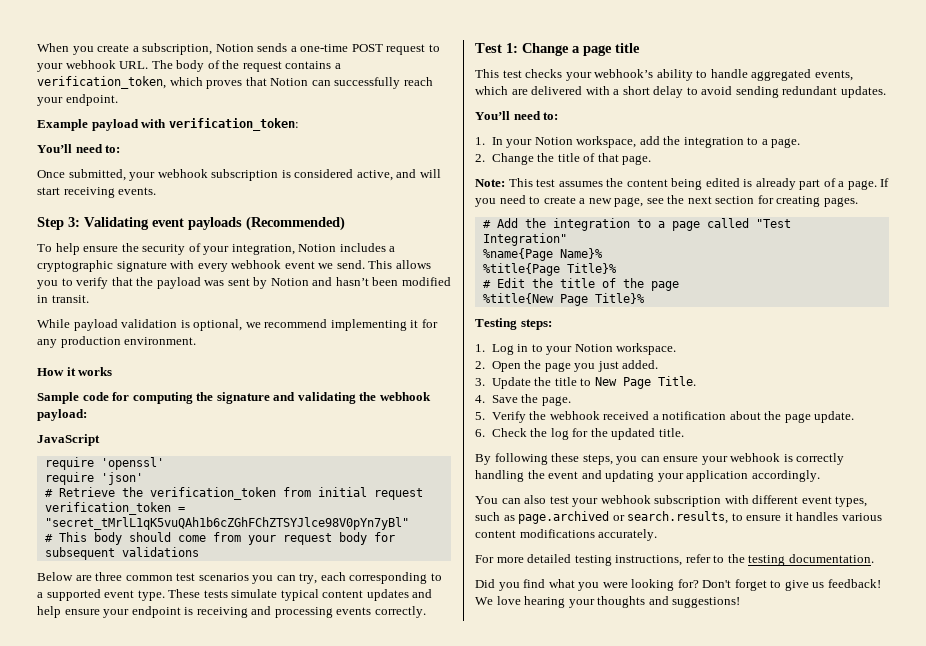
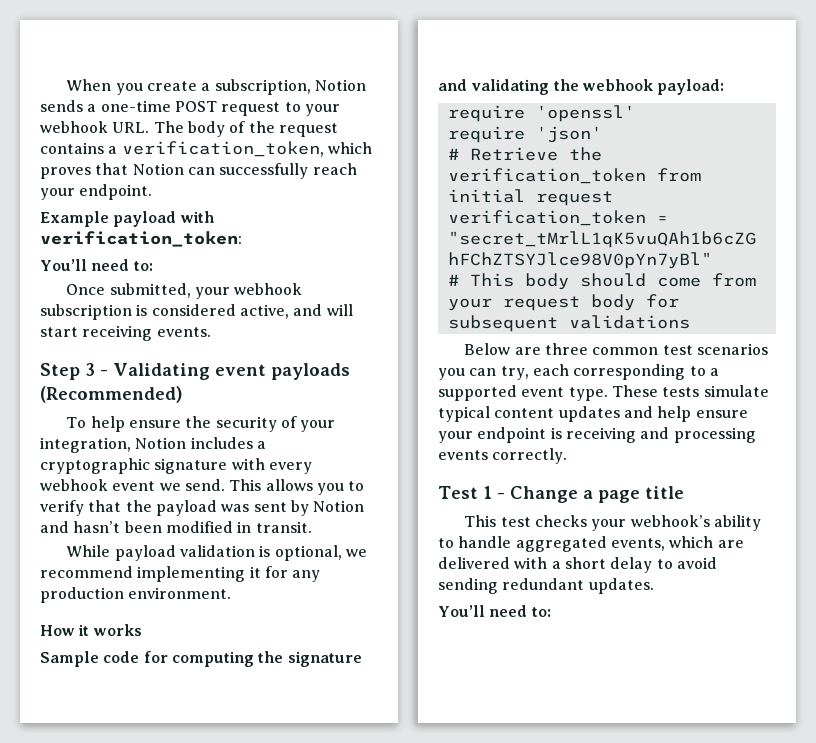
[68,217,80,227] 3: -> [85,363,108,376] 3 -
[37,434,100,446] // JavaScript -> (725, 87) none
[506,43,518,53] 1: -> [482,486,505,499] 1 -
[475,136,801,148] [475,153,652,165] [475,178,890,190] [475,195,858,207] [482,218,791,231] [482,233,567,246] [482,248,603,261] [482,263,617,276] [482,278,679,291] [482,293,645,306] [475,318,552,330] [475,343,677,355] [475,360,659,372] [475,376,696,389] [475,394,571,406] [475,411,855,423] [475,428,684,440] [475,453,845,465] [475,470,820,482] [475,495,868,507] [475,511,882,524] [475,529,658,541] [475,554,874,566] [475,579,881,591] [475,596,741,608] // 1. In your Notion workspace, add the integration to a page. // 2. Change the title of that page. // Note: This test assumes the content being edited is already part of a page. If you need to create a new page, see the next section for creating pages. // # Add the integration to a page called "Test Integration" // %name{Page Name}% // %title{Page Title}% // # Edit the title of the page // %title{New Page Title}% // Testing steps: // 1. Log in to your Notion workspace. // 2. Open the page you just added. // 3. Update the title to New Page Title. // 4. Save the page. // 5. Verify the webhook received a notification about the page update. // 6. Check the log for the updated title. // By following these steps, you can ensure your webhook is correctly handling the event and updating your application accordingly. // You can also test your webhook subscription with different event types, such as page.archived or search.results, to ensure it handles various content modifications accurately. // For more detailed testing instructions, refer to the testing documentation. // Did you find what you were looking for? Don't forget to give us feedback! We love hearing your thoughts and suggestions! -> (551, 612) none

